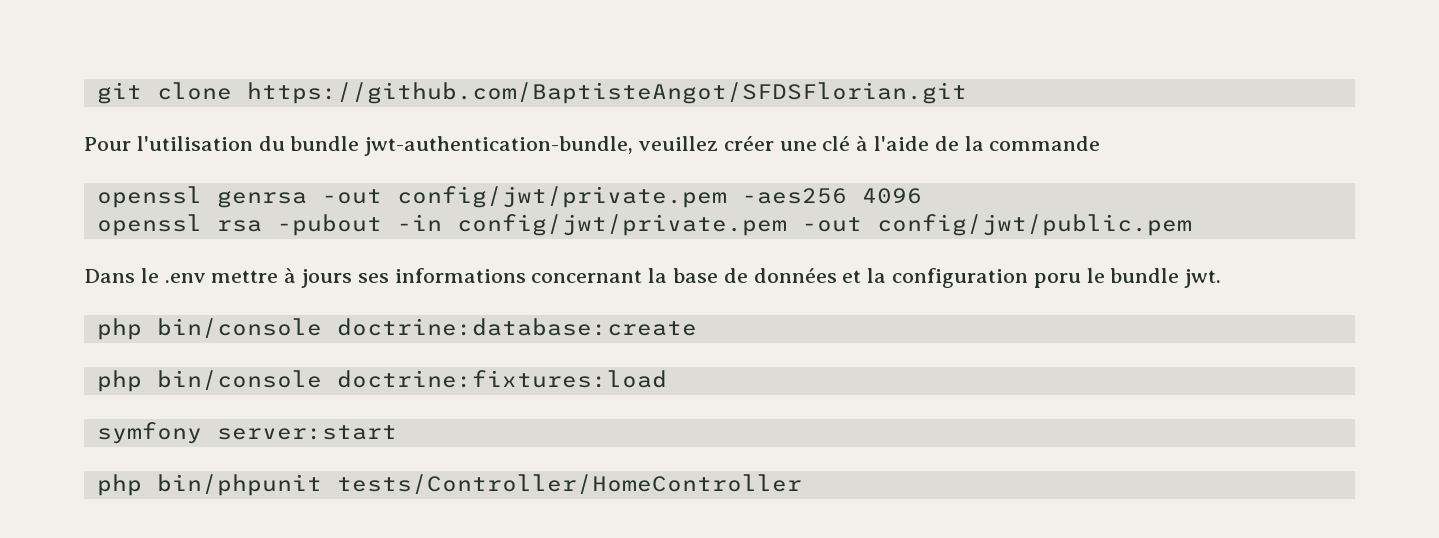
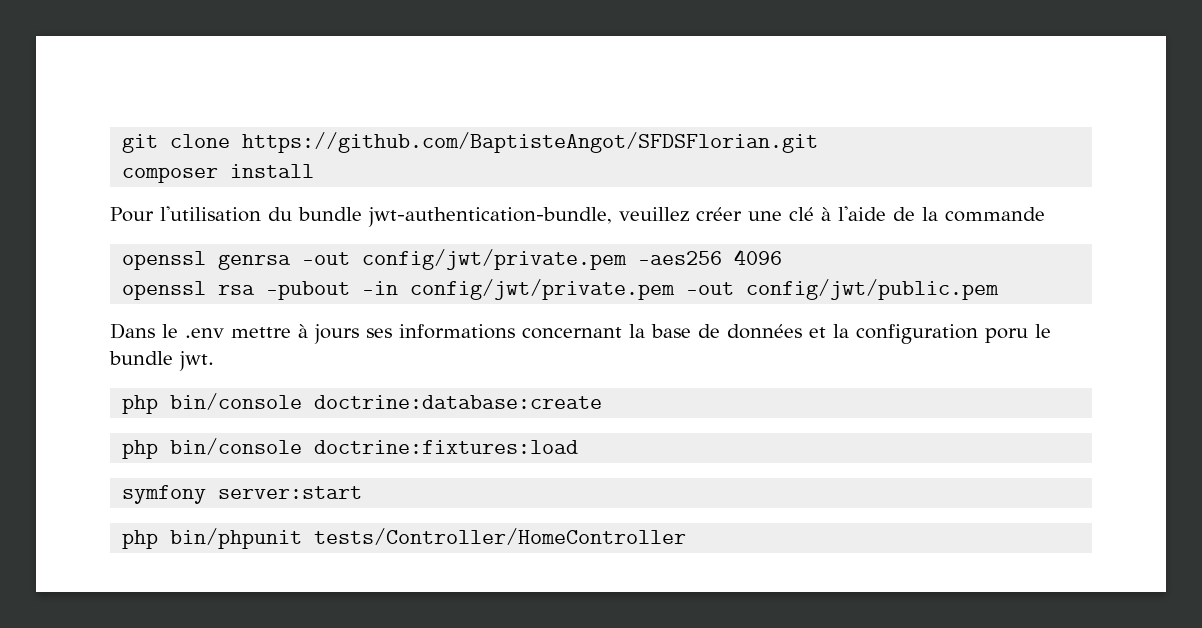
(967, 93) none -> [122,164,315,183] // composer install

